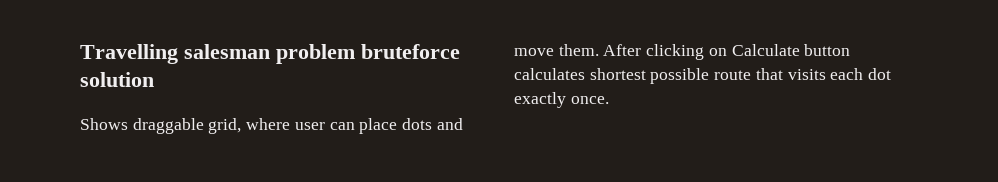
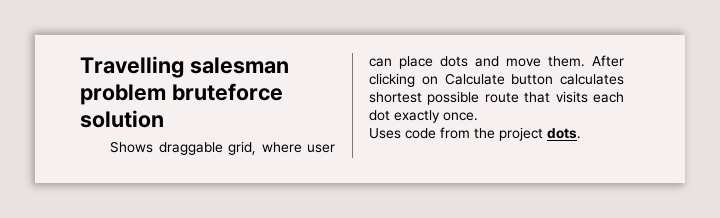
(609, 100) none -> [369,127,581,141] // Uses code from the project dots.

